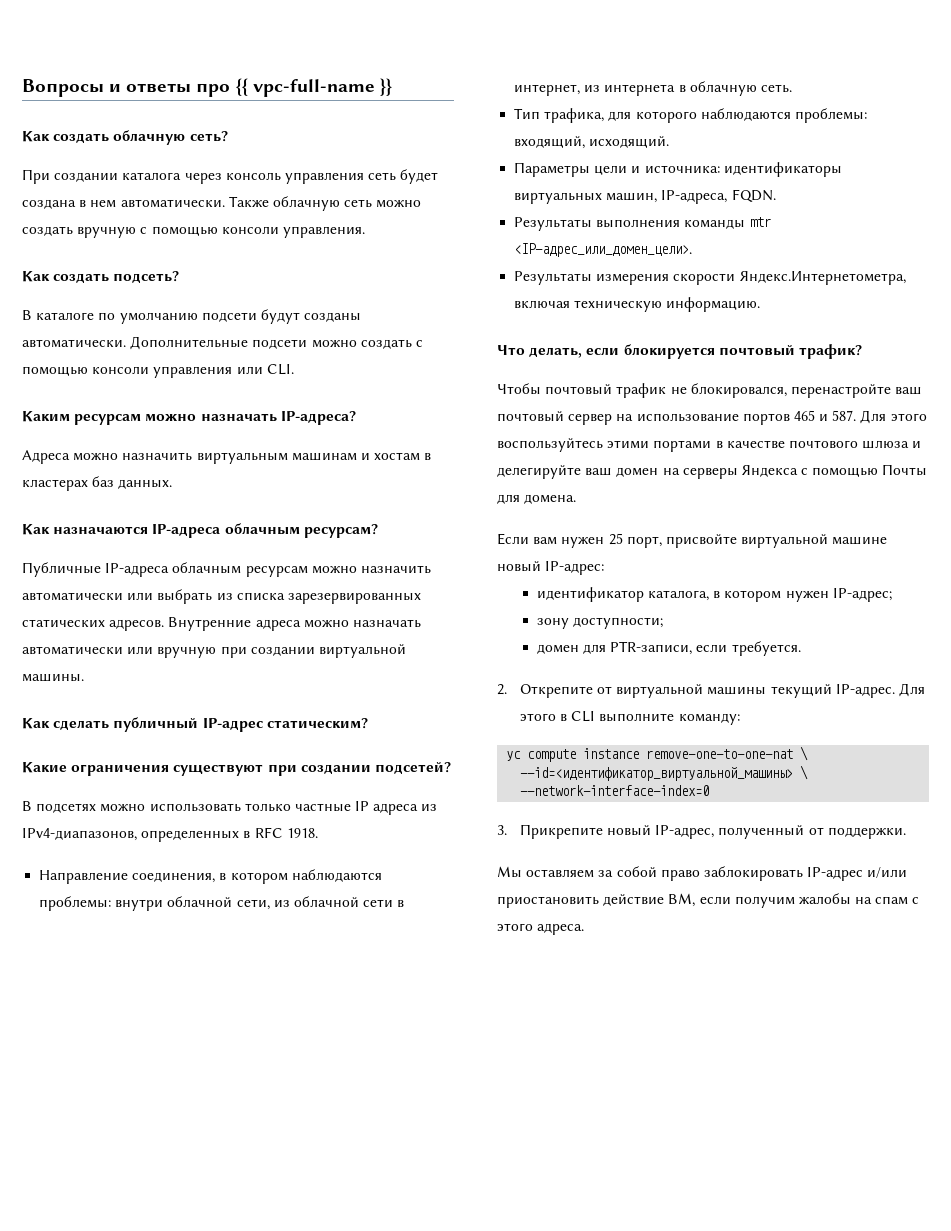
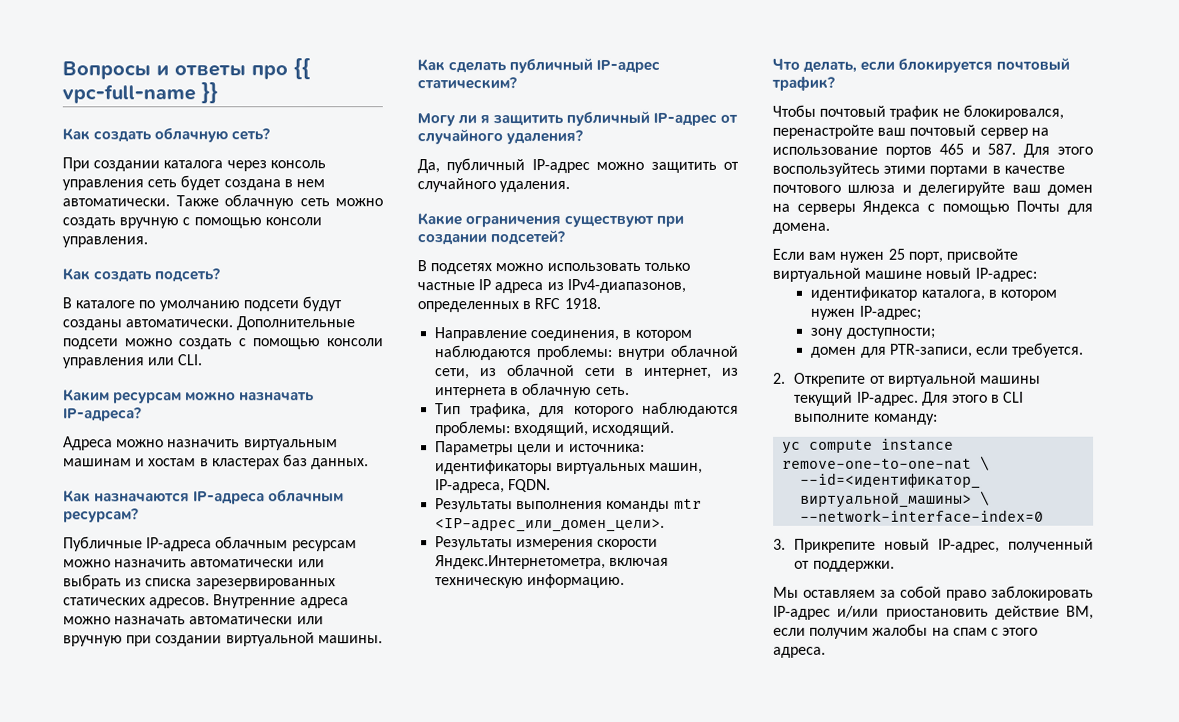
(368, 723) none -> [417,110,739,127] [417,129,584,145] [417,158,739,174] [417,178,571,193] // Могу ли я защитить публичный IP-адрес от случайного удаления? // Да, публичный IP-адрес можно защитить от случайного удаления.

